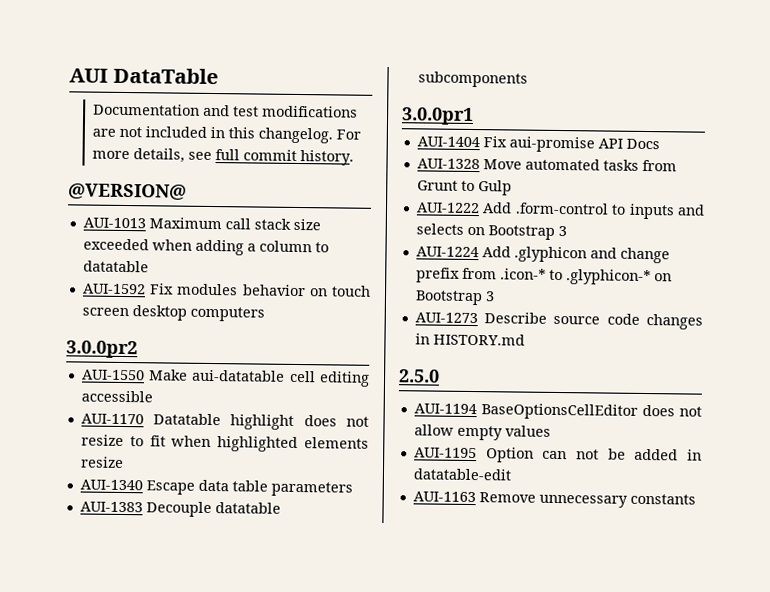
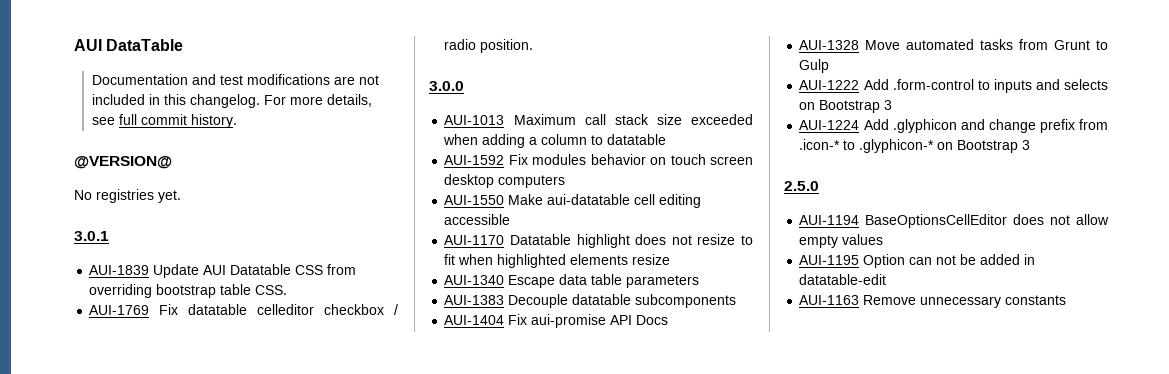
(187, 192) none -> [74,189,181,203] [74,231,109,241] [89,264,357,278] [89,284,288,298] [89,304,399,315] [444,39,534,53] [429,81,464,91] // No registries yet. // 3.0.1 // AUI-1839 Update AUI Datatable CSS from overriding bootstrap table CSS. // AUI-1769 Fix datatable celleditor checkbox / radio position. // 3.0.0
[66,340,138,359] // 3.0.0pr2 -> (566, 181) none
[401,107,474,126] // 3.0.0pr1 -> (737, 301) none
[414,312,703,330] [414,333,525,346] // AUI-1273 Describe source code changes in HISTORY.md -> (1031, 145) none

